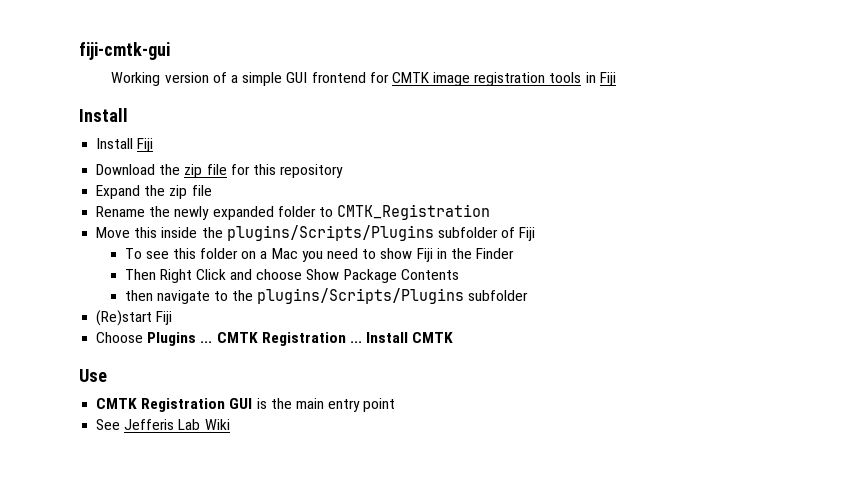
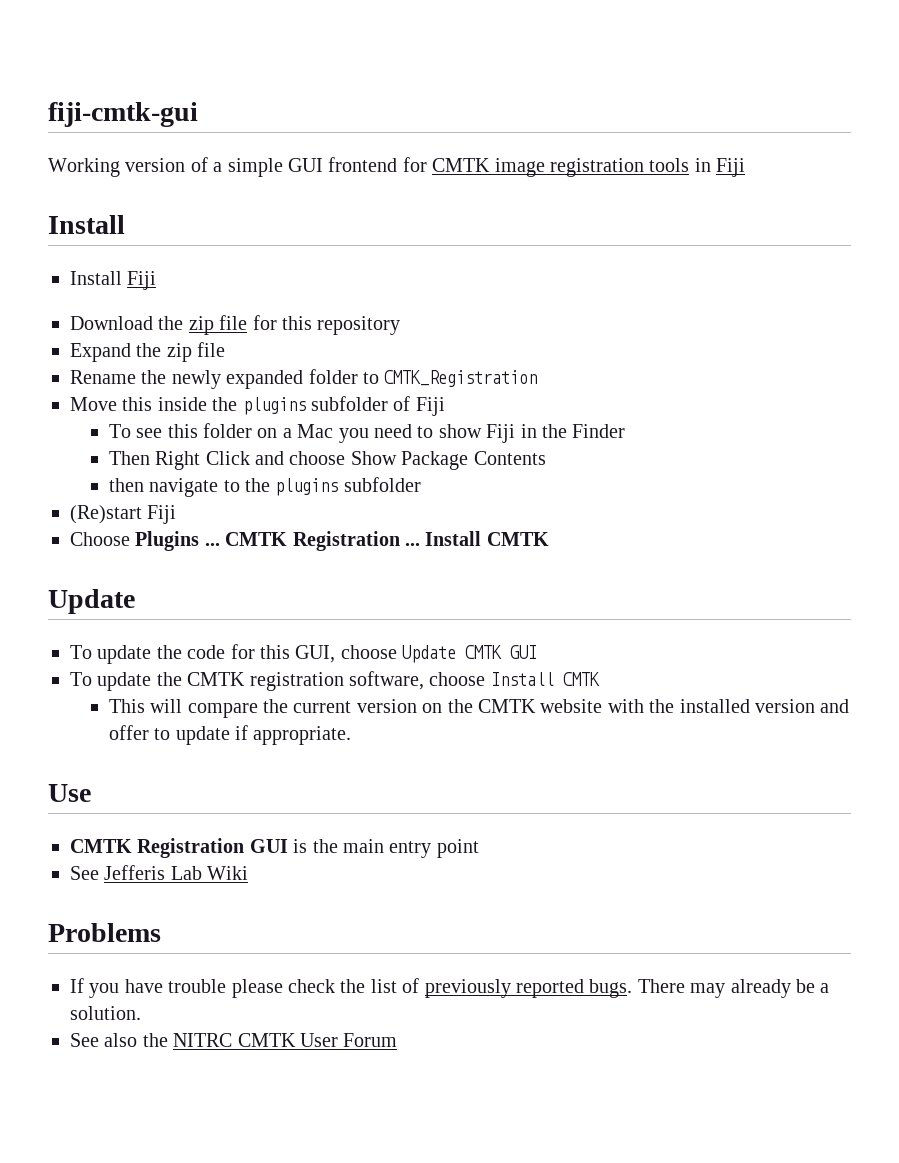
[226,225,434,241] plugins/Scripts/Plugins -> [242,397,306,415] plugins
[257,288,465,304] plugins/Scripts/Plugins -> [275,478,339,496] plugins
(454, 337) none -> [48,589,135,614] [70,644,538,664] [70,671,600,691] [108,699,850,718] [108,725,352,745] // Update // To update the code for this GUI, choose Update CMTK GUI // To update the CMTK registration software, choose Install CMTK // This will compare the current version on the CMTK website with the installed version and offer to update if appropriate.
(230, 424) none -> [48,923,161,942] [70,978,830,998] [70,1006,141,1020] [70,1033,398,1047] // Problems // If you have trouble please check the list of previously reported bugs. There may already be a solution. // See also the NITRC CMTK User Forum

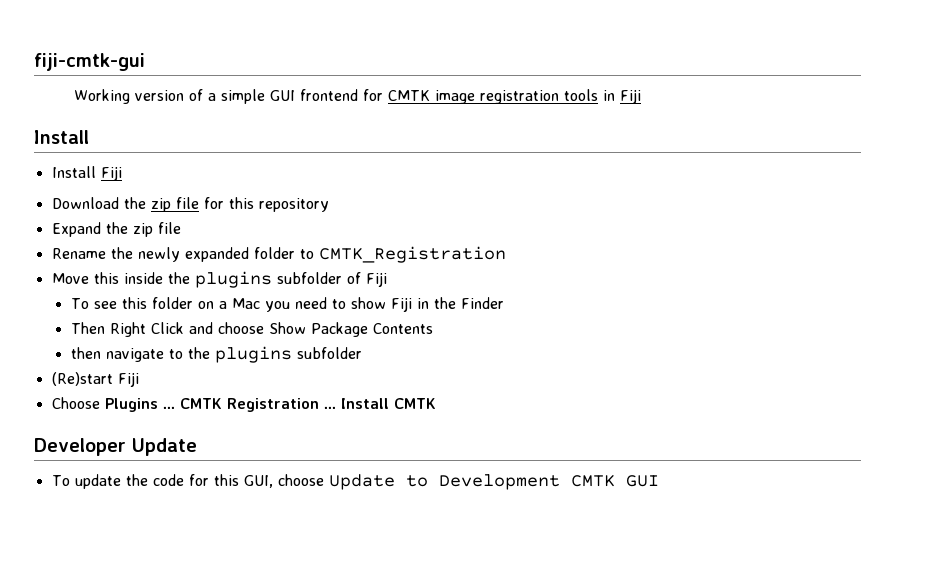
(549, 539) none -> [34,438,126,456] Developer
(457, 654) none -> [405,474,560,490] to Development
[70,671,600,691] [108,699,850,718] [108,725,352,745] [48,784,91,802] [70,838,479,858] [70,865,249,880] [48,923,161,942] [70,978,830,998] [70,1006,141,1020] [70,1033,398,1047] // To update the CMTK registration software, choose Install CMTK // This will compare the current version on the CMTK website with the installed version and offer to update if appropriate. // Use // CMTK Registration GUI is the main entry point // See Jefferis Lab Wiki // Problems // If you have trouble please check the list of previously reported bugs. There may already be a solution. // See also the NITRC CMTK User Forum -> (659, 481) none

